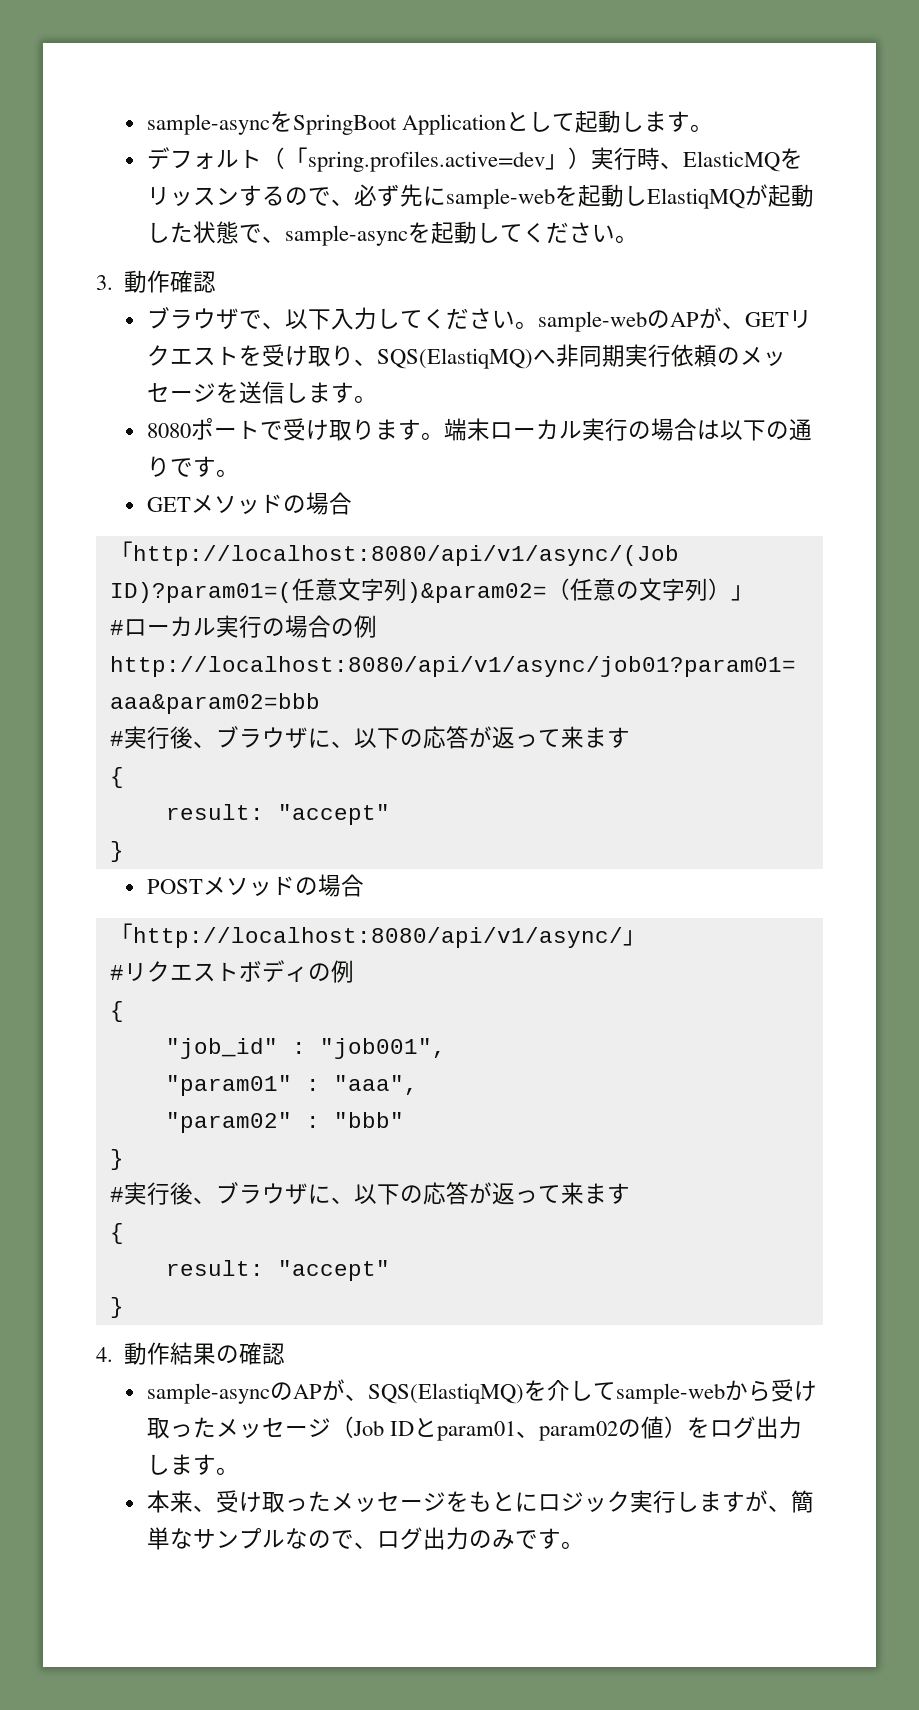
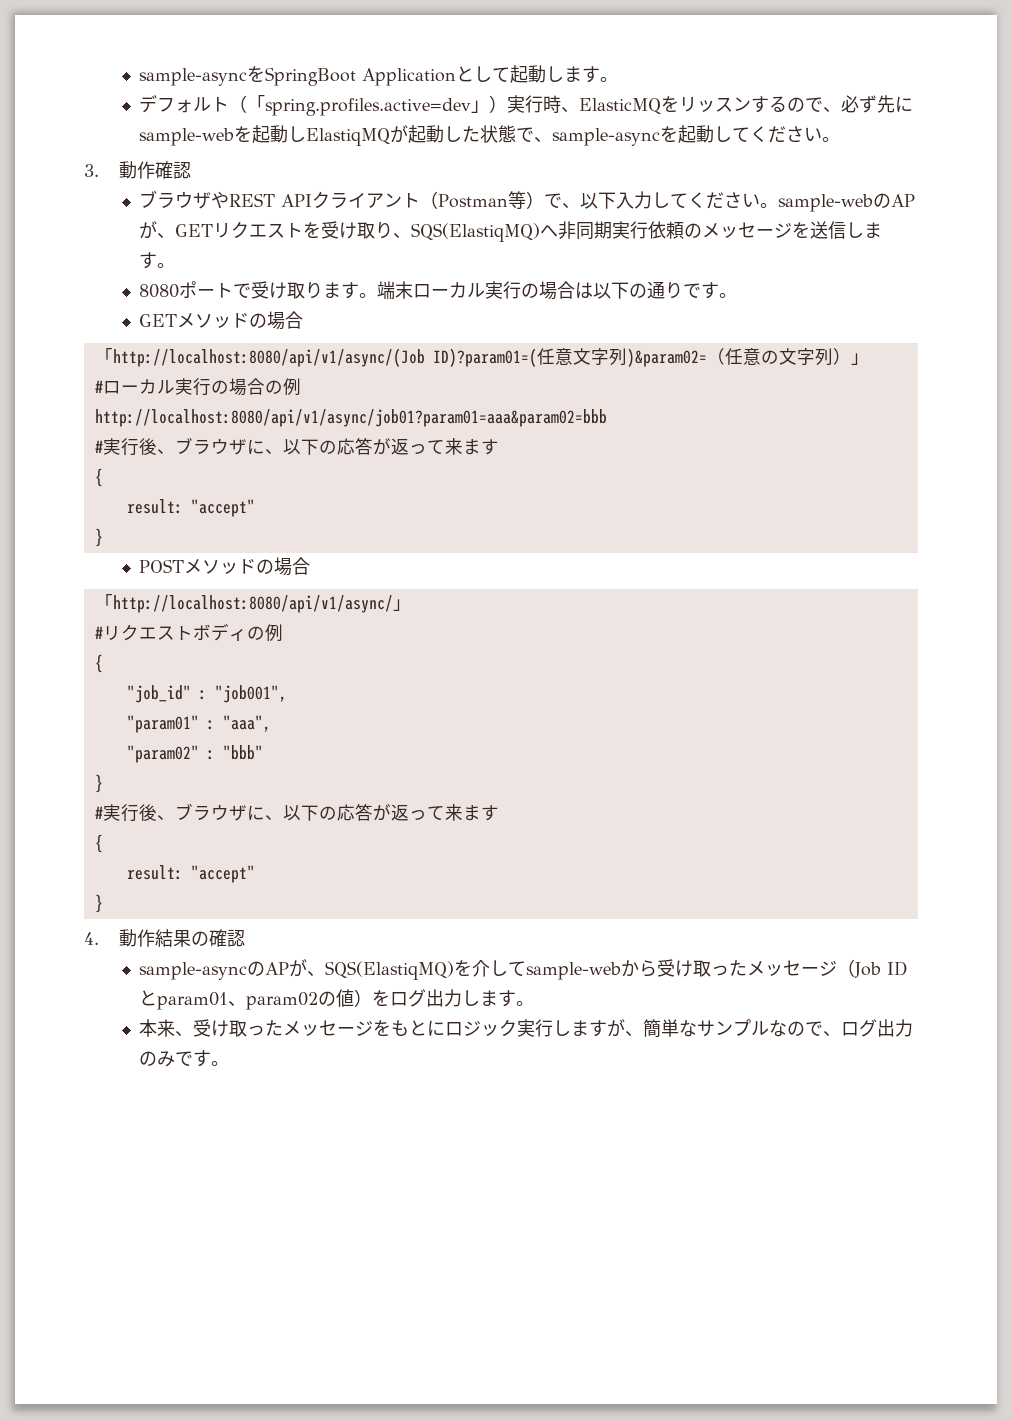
(239, 319) none -> [211,191,545,209] やREST APIクライアント（Postman等）

